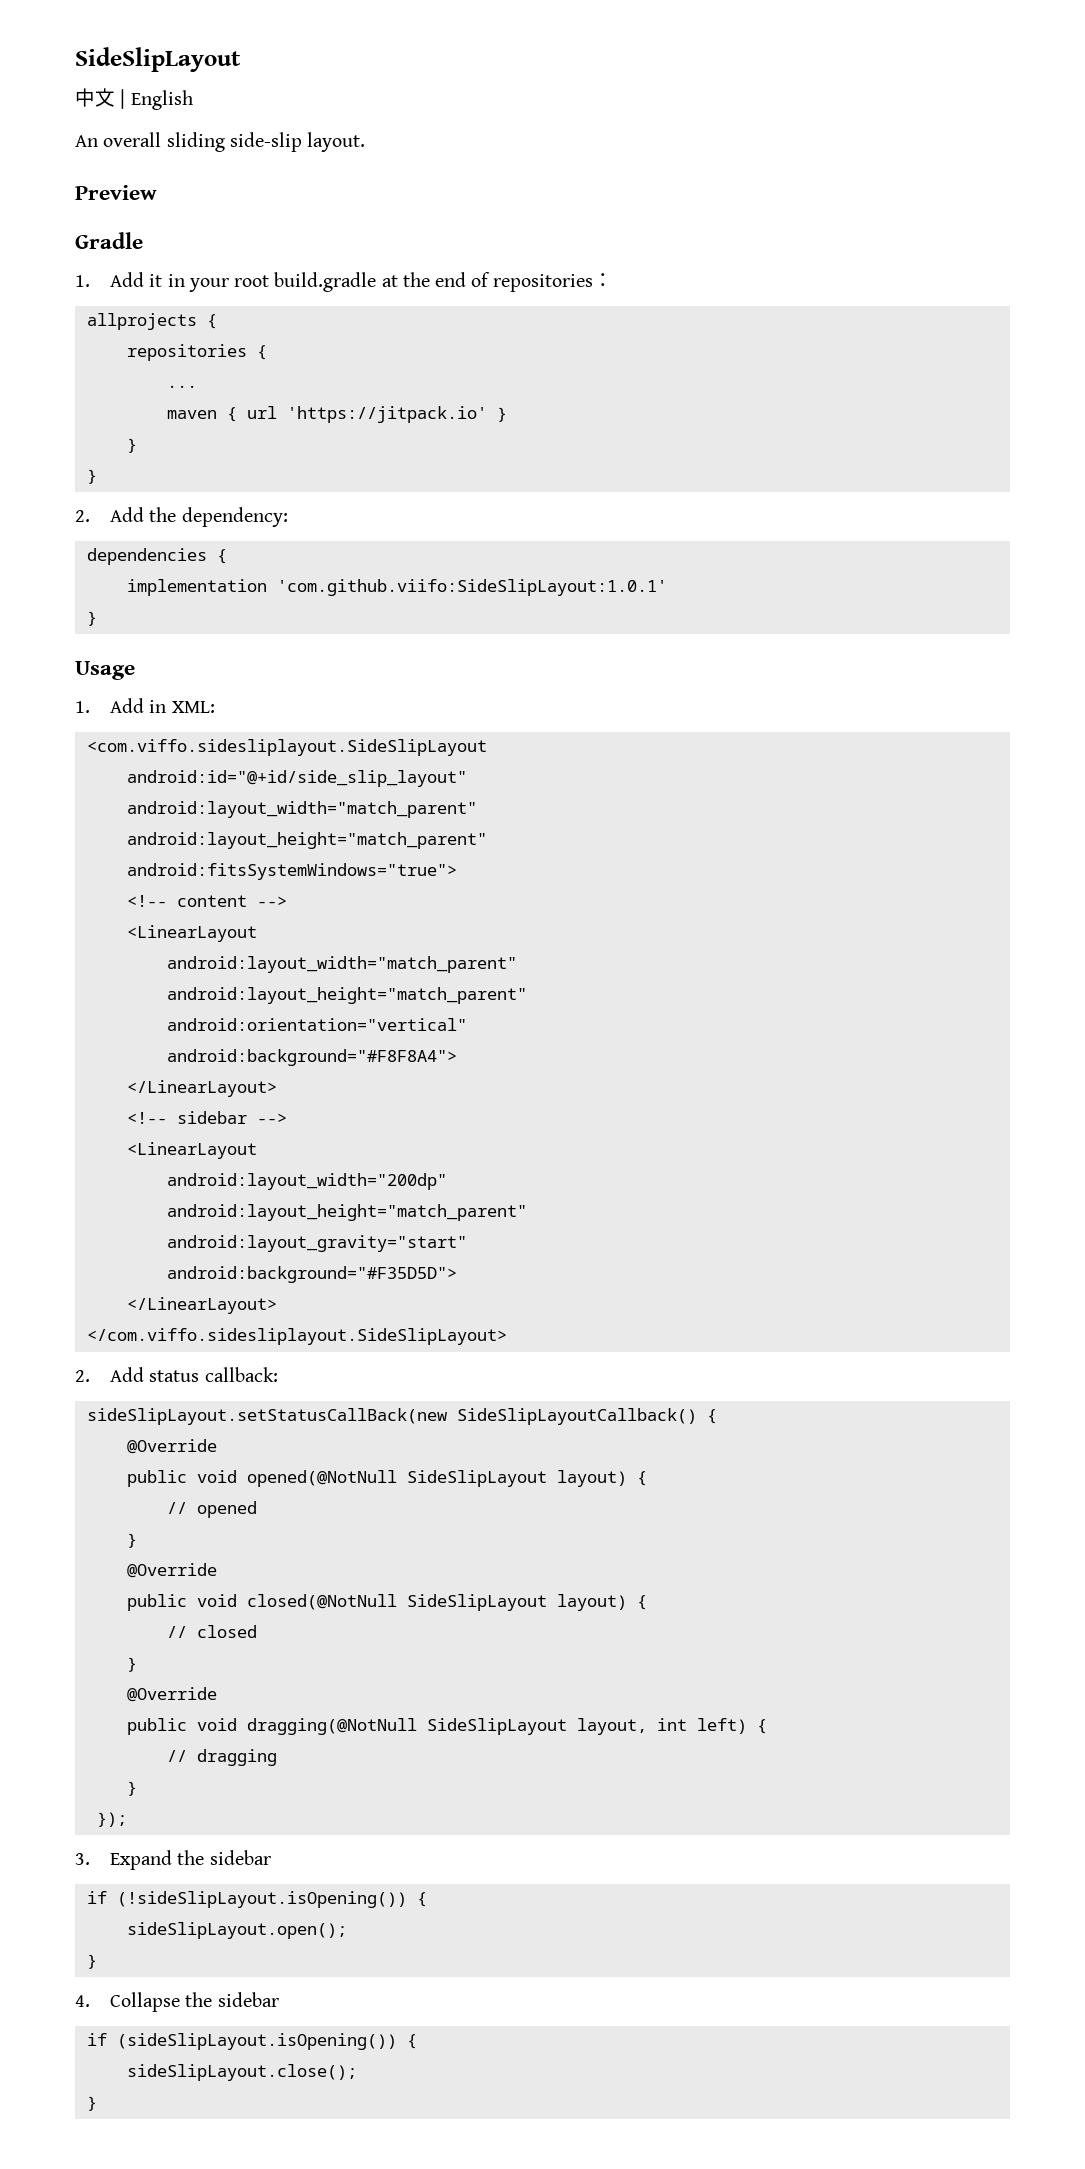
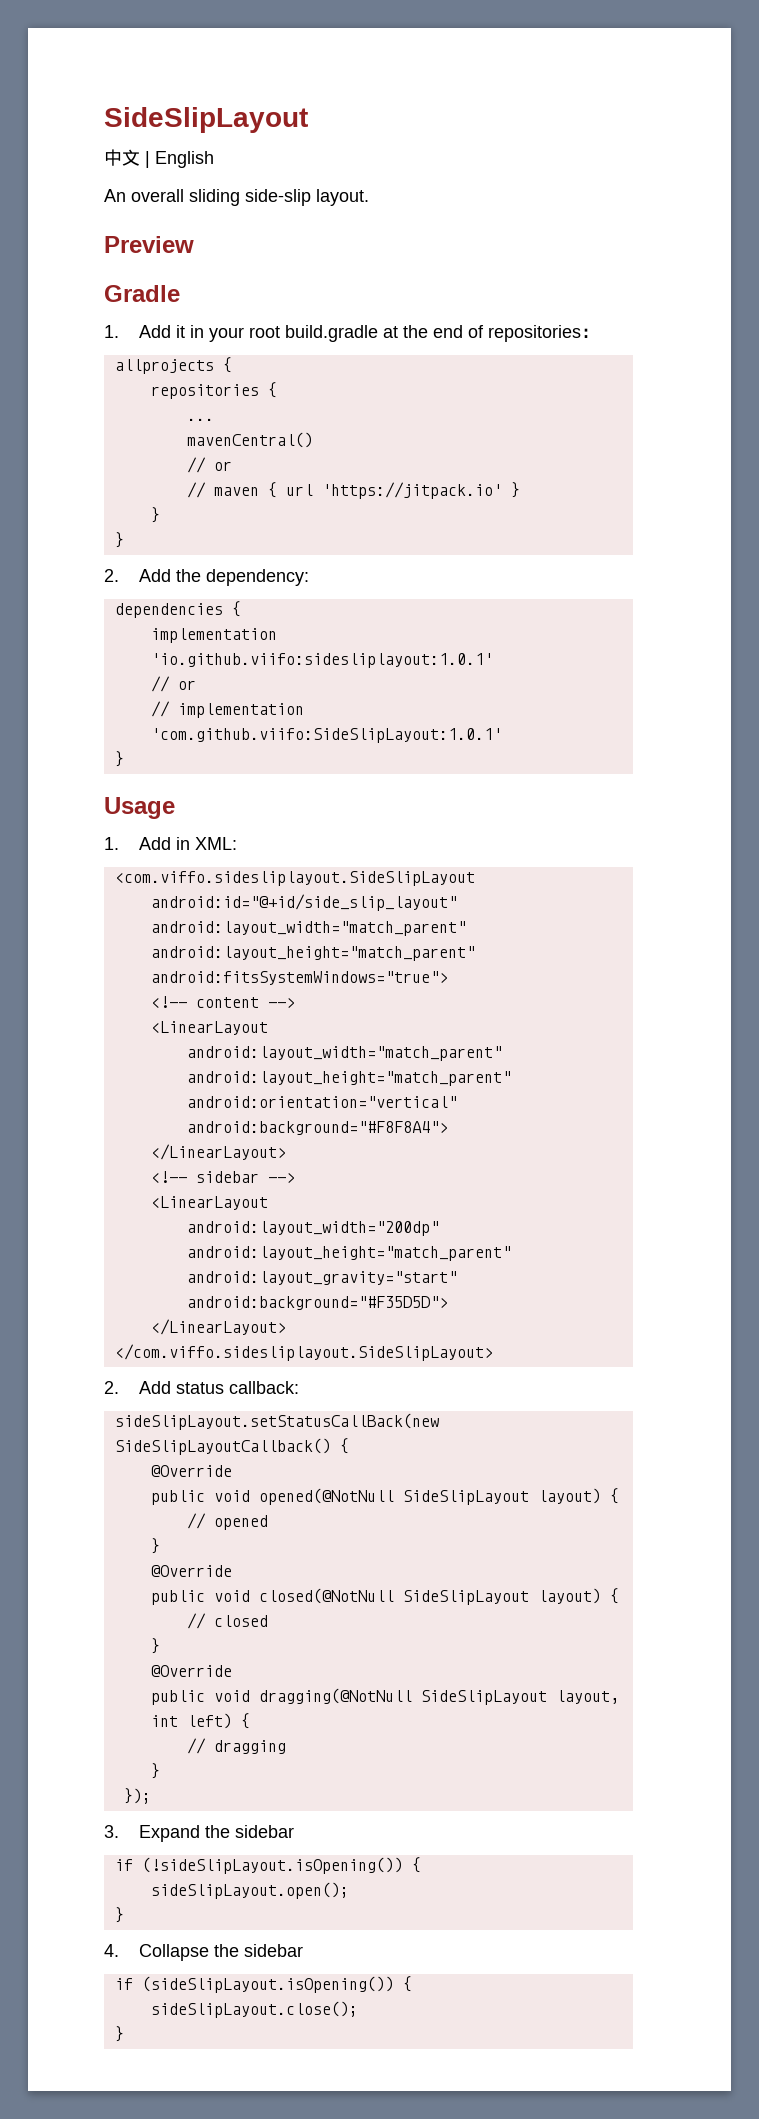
(197, 386) none -> [186,432,313,448] [186,457,232,473] [186,482,206,498] mavenCentral() // // or // //
(267, 587) none -> [150,653,493,668] [150,676,196,692] [150,701,304,718] 'io.github.viifo:sidesliplayout:1.0.1' // // or // // implementation

